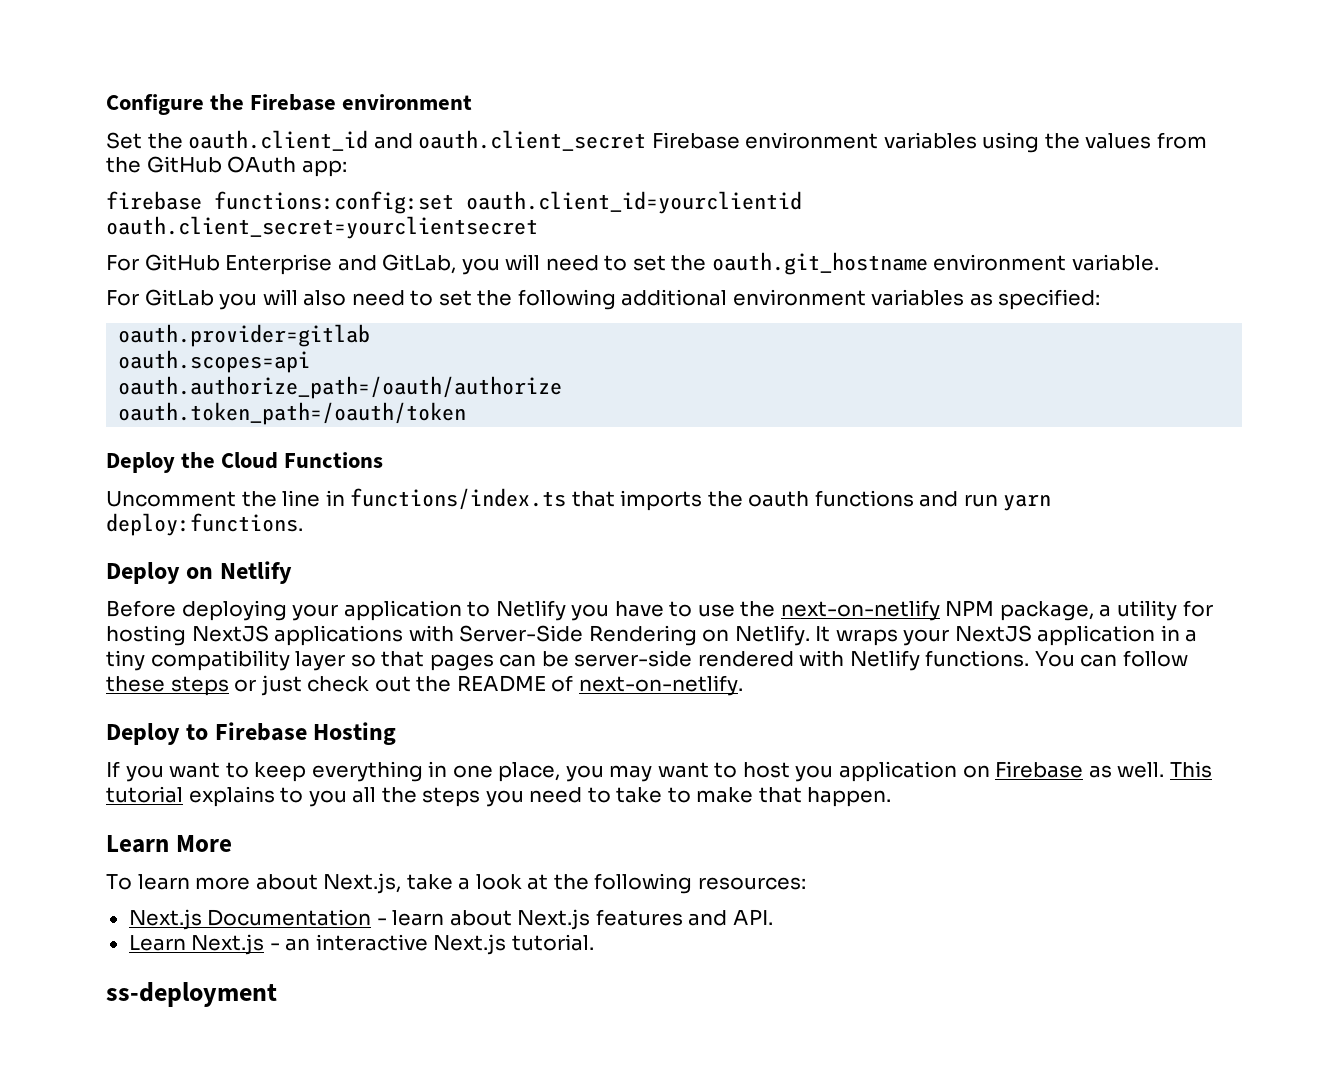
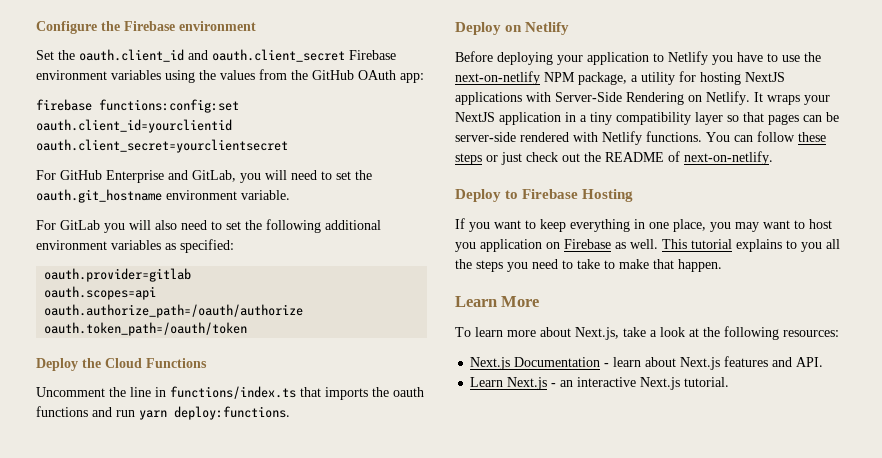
[106,982,277,1007] // ss-deployment -> (730, 382) none

